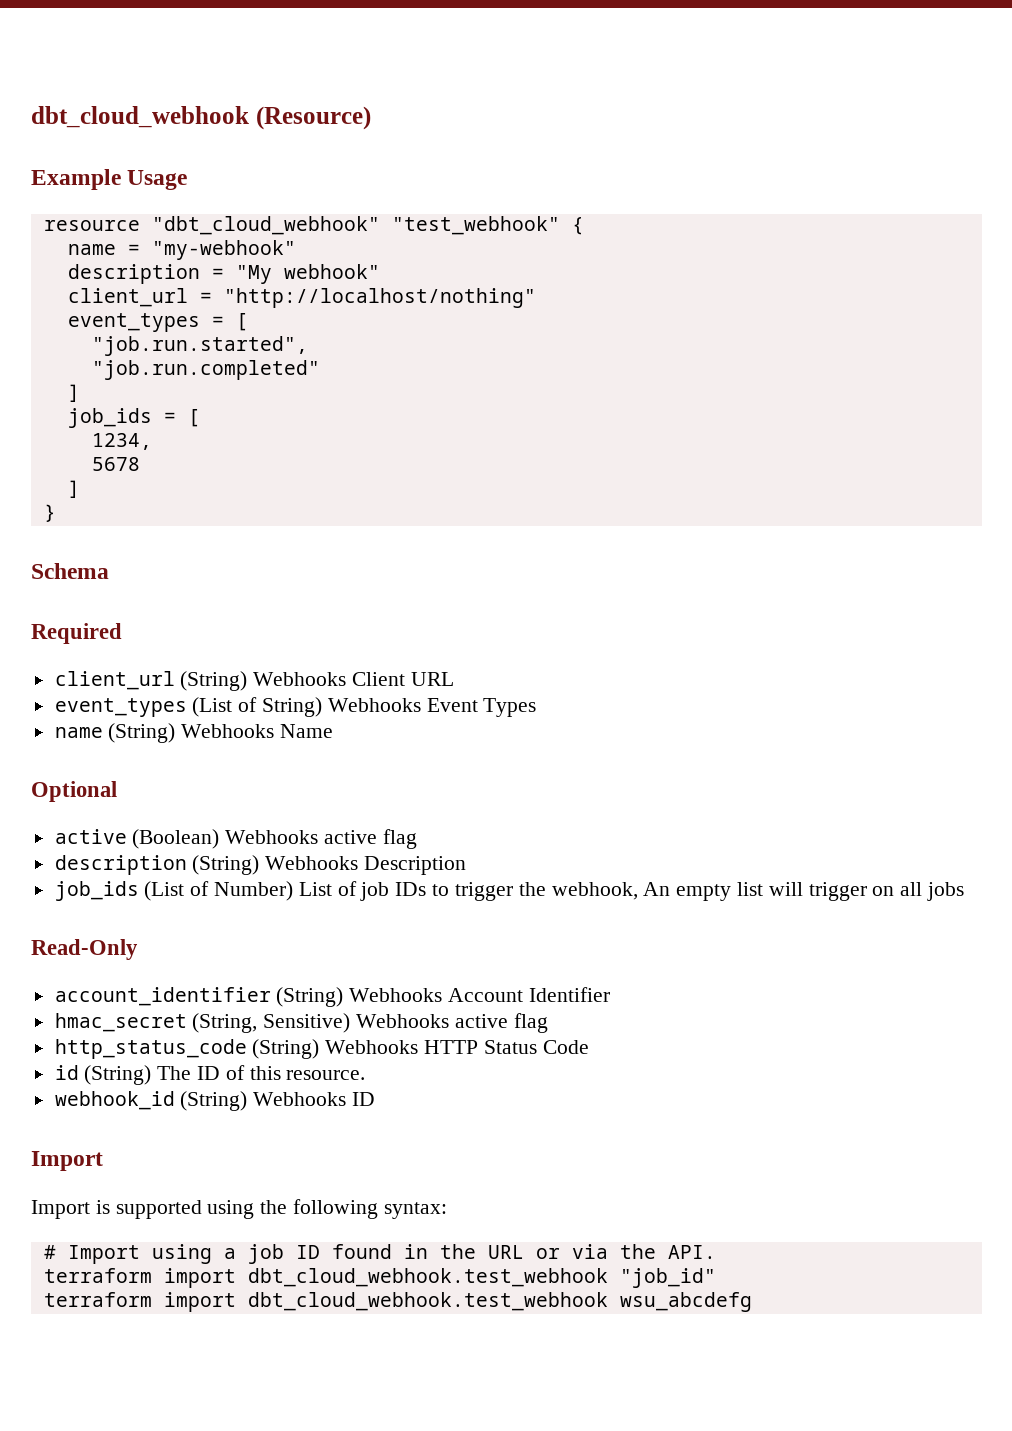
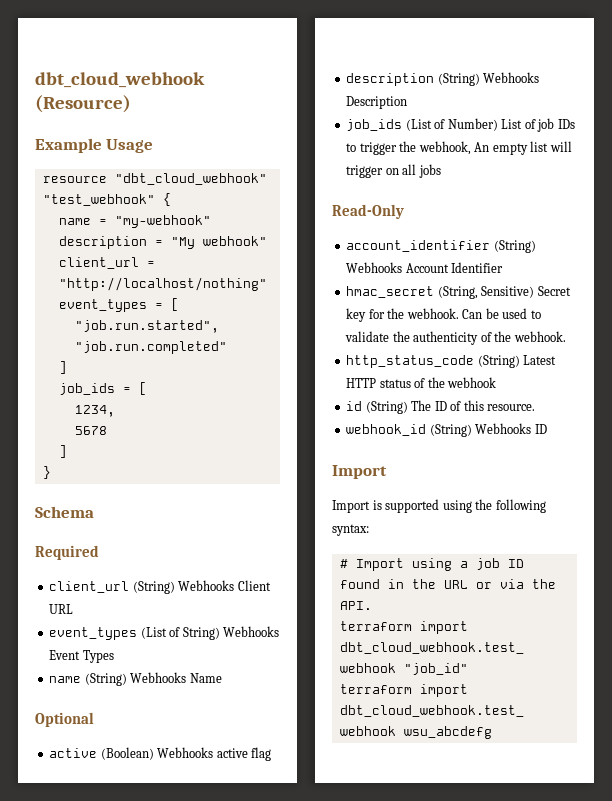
[356,1013,548,1033] [54,1039,589,1059] Webhooks active flag // http_status_code (String) Webhooks HTTP Status Code -> [537,286,571,296] [346,308,541,322] [345,331,566,345] [346,355,557,368] [346,377,497,388] Secret key for the webhook. Can be used to validate the authenticity of the webhook. // http_status_code (String) Latest HTTP status of the webhook

